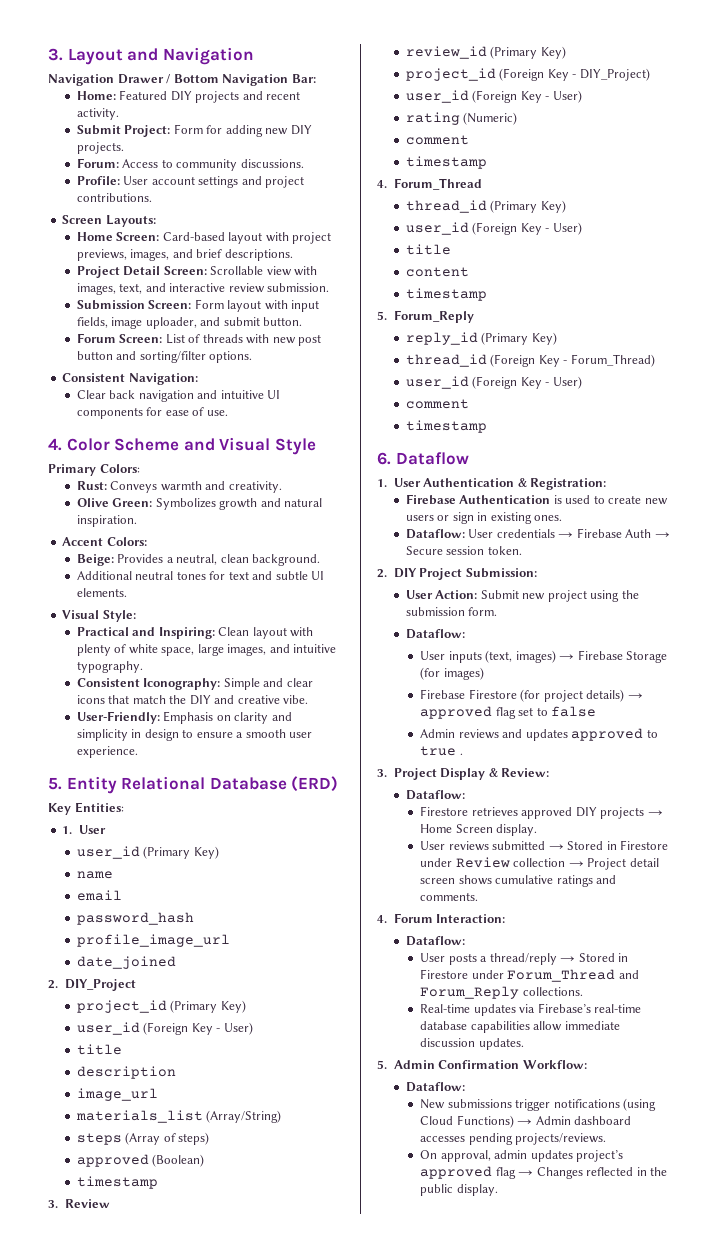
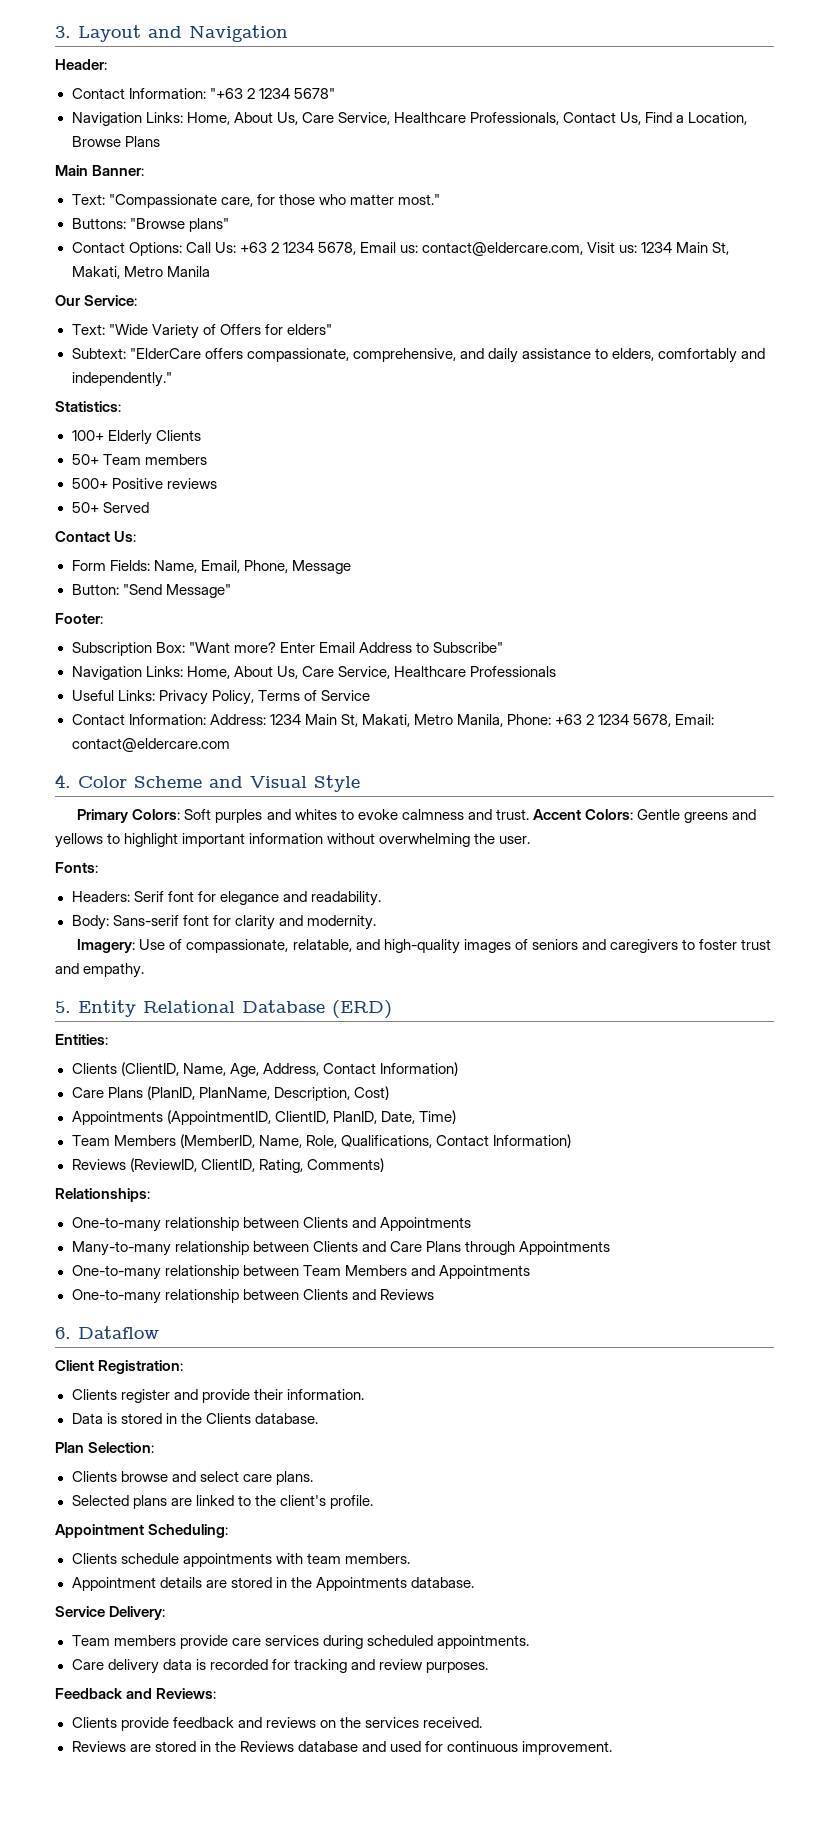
[48,74,316,86] [76,90,301,103] [76,108,119,120] [76,124,312,137] [76,142,124,154] [76,158,304,171] [76,176,305,188] [76,193,152,202] [62,215,156,227] [76,232,332,244] [76,249,293,261] [76,266,318,278] [76,283,330,295] [76,299,320,312] [76,317,303,329] [76,333,322,346] [76,351,253,363] [62,373,198,385] [76,390,281,402] [76,407,228,419] Navigation Drawer / Bottom Navigation Bar: // Home: Featured DIY projects and recent activity. // Submit Project: Form for adding new DIY projects. // Forum: Access to community discussions. // Profile: User account settings and project contributions. // Screen Layouts: // Home Screen: Card-based layout with project previews, images, and brief descriptions. // Project Detail Screen: Scrollable view with images, text, and interactive review submission. // Submission Screen: Form layout with input fields, image uploader, and submit button. // Forum Screen: List of threads with new post button and sorting/filter options. // Consistent Navigation: // Clear back navigation and intuitive UI components for ease of use. -> [55,59,107,70] [71,88,335,99] [71,112,748,126] [71,136,160,147] [55,165,145,176] [71,194,440,208] [71,218,229,232] [71,242,730,256] [71,266,210,279] [55,295,138,306] [71,324,332,339] [71,348,766,363] [71,372,172,387] [55,401,121,412] [71,430,201,445] [71,454,207,465] [71,478,217,489] [71,502,149,513] [55,531,137,542] [71,560,351,574] [71,584,231,598] [55,613,103,624] [71,642,503,656] [71,666,556,680] [71,690,370,705] [71,714,715,727] [71,738,230,752] Header: // Contact Information: "+63 2 1234 5678" // Navigation Links: Home, About Us, Care Service, Healthcare Professionals, Contact Us, Find a Location, Browse Plans // Main Banner: // Text: "Compassionate care, for those who matter most." // Buttons: "Browse plans" // Contact Options: Call Us: +63 2 1234 5678, Email us: contact@eldercare.com, Visit us: 1234 Main St, Makati, Metro Manila // Our Service: // Text: "Wide Variety of Offers for elders" // Subtext: "ElderCare offers compassionate, comprehensive, and daily assistance to elders, comfortably and independently." // Statistics: // 100+ Elderly Clients // 50+ Team members // 500+ Positive reviews // 50+ Served // Contact Us: // Form Fields: Name, Email, Phone, Message // Button: "Send Message" // Footer: // Subscription Box: "Want more? Enter Email Address to Subscribe" // Navigation Links: Home, About Us, Care Service, Healthcare Professionals // Useful Links: Privacy Policy, Terms of Service // Contact Information: Address: 1234 Main St, Makati, Metro Manila, Phone: +63 2 1234 5678, Email: contact@eldercare.com
[76,481,282,493] [76,498,323,510] [76,515,137,527] [62,537,147,546] [76,554,321,566] [76,571,325,580] [76,588,127,597] [62,610,136,622] [76,627,314,639] [76,644,337,656] [76,661,143,673] [76,678,313,690] [76,695,309,705] [76,711,292,724] [76,729,313,741] [76,746,138,758] // Rust: Conveys warmth and creativity. // Olive Green: Symbolizes growth and natural inspiration. // Accent Colors: // Beige: Provides a neutral, clean background. // Additional neutral tones for text and subtle UI elements. // Visual Style: // Practical and Inspiring: Clean layout with plenty of white space, large images, and intuitive typography. // Consistent Iconography: Simple and clear icons that match the DIY and creative vibe. // User-Friendly: Emphasis on clarity and simplicity in design to ensure a smooth user experience. -> [184,809,757,823] [55,833,531,848] [55,862,98,873] [71,891,381,906] [71,915,376,930] [77,939,772,954] [55,963,145,978] Soft purples and whites to evoke calmness and trust. Accent Colors: Gentle greens and yellows to highlight important information without overwhelming the user. // Fonts: // Headers: Serif font for elegance and readability. // Body: Sans-serif font for clarity and modernity. // Imagery: Use of compassionate, relatable, and high-quality images of seniors and caregivers to foster trust and empathy.
[48,803,71,815] Key -> (392, 1009) none
[62,825,106,834] [76,846,219,859] [76,871,113,879] [76,890,122,901] [76,912,194,925] [76,934,230,947] [76,956,176,969] [48,979,136,991] [76,1000,246,1013] [76,1022,253,1035] [76,1044,122,1055] [76,1066,176,1079] [76,1088,158,1101] [75,1110,282,1123] [76,1132,210,1145] [76,1154,205,1167] [76,1176,158,1189] [48,1199,110,1208] [405,46,566,59] [405,68,650,81] [405,90,582,103] [405,112,518,125] [405,135,469,145] [405,156,487,169] [377,178,482,190] [405,200,566,213] [405,222,582,235] [405,244,451,255] [405,267,469,277] [405,288,487,301] [377,310,474,323] [405,332,557,345] [405,354,655,367] [405,376,582,389] [405,399,469,409] [405,420,487,433] [377,452,469,465] [377,478,607,490] [405,494,668,505] [405,512,563,524] [405,528,670,539] [405,546,522,555] [377,568,537,580] [405,590,639,602] [405,607,498,616] [405,629,465,639] [420,650,668,663] [420,667,484,680] [420,689,643,702] [420,706,597,719] [420,728,658,741] [420,746,463,756] [377,768,550,780] [405,790,465,800] [420,806,663,819] [420,824,538,836] [420,840,669,851] [420,857,659,870] [420,875,617,887] [420,892,479,901] [377,913,506,923] [405,936,465,946] [420,953,629,965] [420,969,639,982] [420,986,583,999] [420,1003,642,1016] [420,1021,620,1033] [420,1038,524,1050] [377,1060,587,1069] [405,1082,465,1092] [420,1098,657,1111] [420,1115,632,1128] [420,1133,607,1145] [420,1150,624,1162] [420,1166,668,1179] [420,1184,498,1196] 1. User // user_id (Primary Key) // name // email // password_hash // profile_image_url // date_joined // 2. DIY_Project // project_id (Primary Key) // user_id (Foreign Key - User) // title // description // image_url // materials_list (Array/String) // steps (Array of steps) // approved (Boolean) // timestamp // 3. Review // review_id (Primary Key) // project_id (Foreign Key - DIY_Project) // user_id (Foreign Key - User) // rating (Numeric) // comment // timestamp // 4. Forum_Thread // thread_id (Primary Key) // user_id (Foreign Key - User) // title // content // timestamp // 5. Forum_Reply // reply_id (Primary Key) // thread_id (Foreign Key - Forum_Thread) // user_id (Foreign Key - User) // comment // timestamp // 6. Dataflow // 1. User Authentication & Registration: // Firebase Authentication is used to create new users or sign in existing ones. // Dataflow: User credentials → Firebase Auth → Secure session token. // 2. DIY Project Submission: // User Action: Submit new project using the submission form. // Dataflow: // User inputs (text, images) → Firebase Storage (for images) // Firebase Firestore (for project details) → approved flag set to false // Admin reviews and updates approved to true . // 3. Project Display & Review: // Dataflow: // Firestore retrieves approved DIY projects → Home Screen display. // User reviews submitted → Stored in Firestore under Review collection → Project detail screen shows cumulative ratings and comments. // 4. Forum Interaction: // Dataflow: // User posts a thread/reply → Stored in Firestore under Forum_Thread and Forum_Reply collections. // Real-time updates via Firebase’s real-time database capabilities allow immediate discussion updates. // 5. Admin Confirmation Workflow: // Dataflow: // New submissions trigger notifications (using Cloud Functions) → Admin dashboard accesses pending projects/reviews. // On approval, admin updates project’s approved flag → Changes reflected in the public display. -> [71,1062,458,1077] [71,1086,389,1101] [71,1110,456,1125] [71,1134,571,1148] [71,1158,384,1173] [55,1188,150,1202] [71,1217,471,1232] [71,1241,610,1256] [71,1265,530,1280] [71,1289,434,1304] [55,1326,159,1339] [55,1360,184,1374] [71,1389,364,1403] [71,1413,318,1424] [55,1442,155,1453] [71,1471,313,1485] [71,1495,373,1509] [55,1524,229,1538] [71,1553,410,1567] [71,1577,474,1591] [55,1606,166,1620] [71,1635,529,1649] [71,1659,488,1674] [55,1688,217,1699] [71,1717,482,1731] [71,1741,613,1755] Clients (ClientID, Name, Age, Address, Contact Information) // Care Plans (PlanID, PlanName, Description, Cost) // Appointments (AppointmentID, ClientID, PlanID, Date, Time) // Team Members (MemberID, Name, Role, Qualifications, Contact Information) // Reviews (ReviewID, ClientID, Rating, Comments) // Relationships: // One-to-many relationship between Clients and Appointments // Many-to-many relationship between Clients and Care Plans through Appointments // One-to-many relationship between Team Members and Appointments // One-to-many relationship between Clients and Reviews // 6. Dataflow // Client Registration: // Clients register and provide their information. // Data is stored in the Clients database. // Plan Selection: // Clients browse and select care plans. // Selected plans are linked to the client's profile. // Appointment Scheduling: // Clients schedule appointments with team members. // Appointment details are stored in the Appointments database. // Service Delivery: // Team members provide care services during scheduled appointments. // Care delivery data is recorded for tracking and review purposes. // Feedback and Reviews: // Clients provide feedback and reviews on the services received. // Reviews are stored in the Reviews database and used for continuous improvement.

